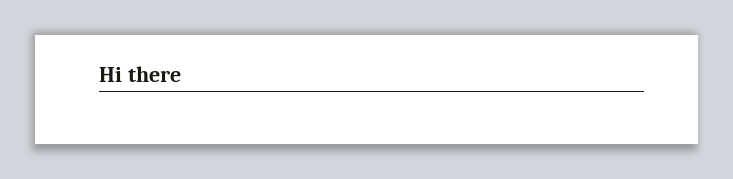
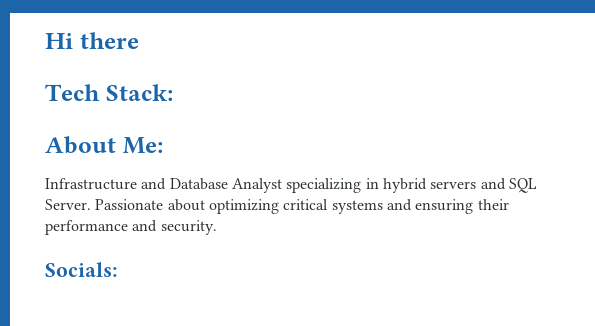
(181, 74) none -> [45,84,173,101] [45,136,163,154] [45,178,537,193] [45,199,509,214] [45,220,217,235] [45,262,118,277] // Tech Stack: // About Me: // Infrastructure and Database Analyst specializing in hybrid servers and SQL Server. Passionate about optimizing critical systems and ensuring their performance and security. // Socials:

